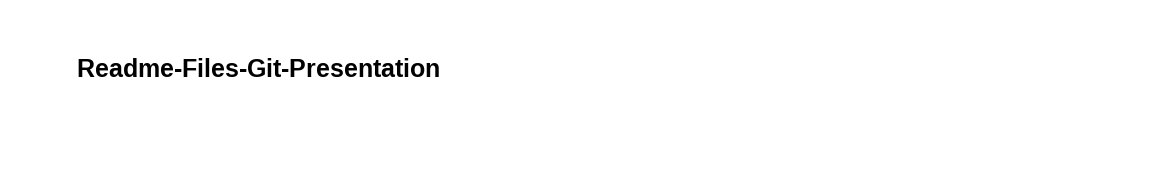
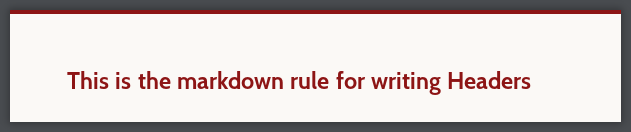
[77,58,440,77] Readme-Files-Git-Presentation -> [67,71,532,95] This is the markdown rule for writing Headers

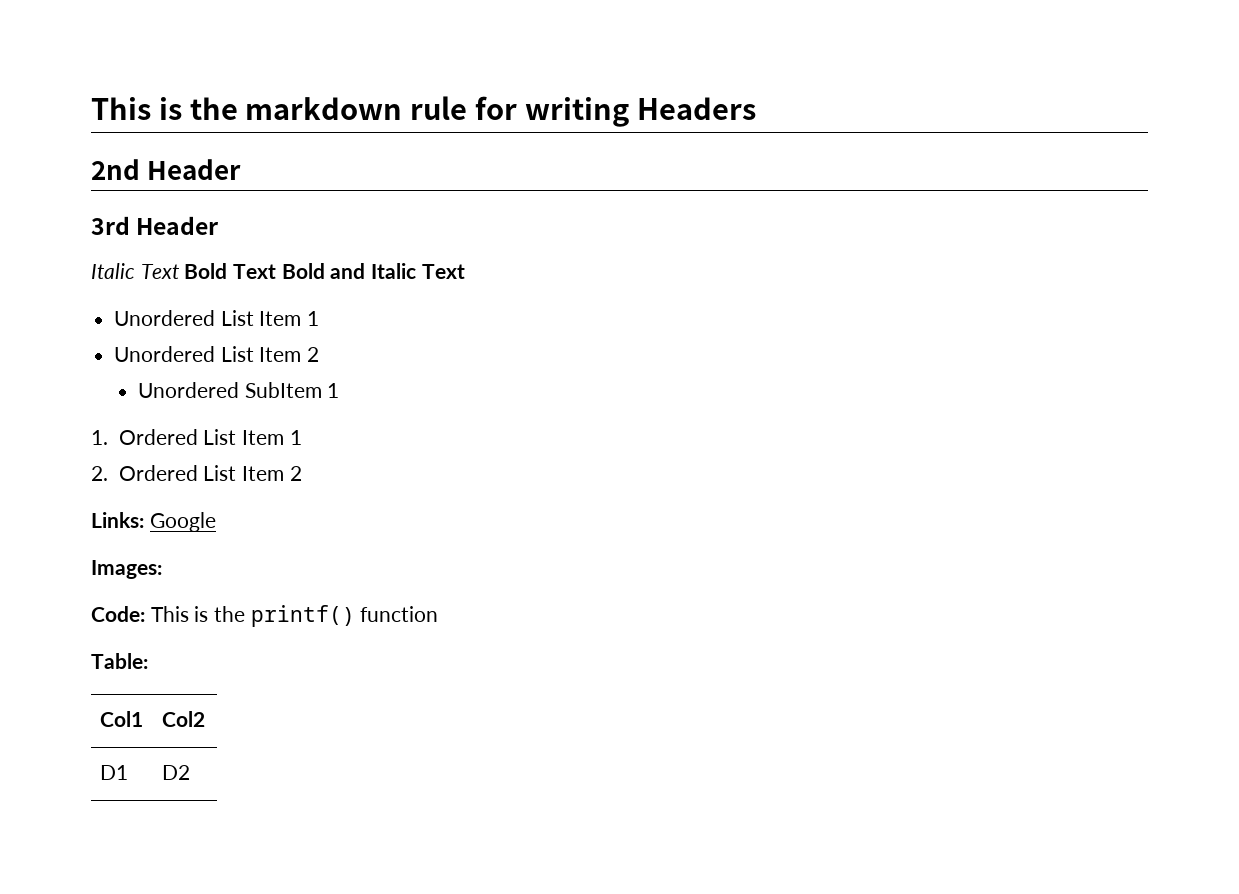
(532, 80) none -> [91,159,242,180] [91,216,220,235] [91,263,465,279] [114,310,320,326] [114,346,320,362] [138,382,340,398] [91,429,302,445] [91,465,302,481] [91,512,216,532] [91,560,162,579] [91,605,439,627] [91,653,148,669] [100,711,144,727] [162,711,206,727] [100,765,129,780] [162,765,191,780] // 2nd Header // 3rd Header // Italic Text Bold Text Bold and Italic Text // Unordered List Item 1 // Unordered List Item 2 // Unordered SubItem 1 // 1. Ordered List Item 1 // 2. Ordered List Item 2 // Links: Google // Images: // Code: This is the printf() function // Table: // Col1 | Col2 // D1 | D2

